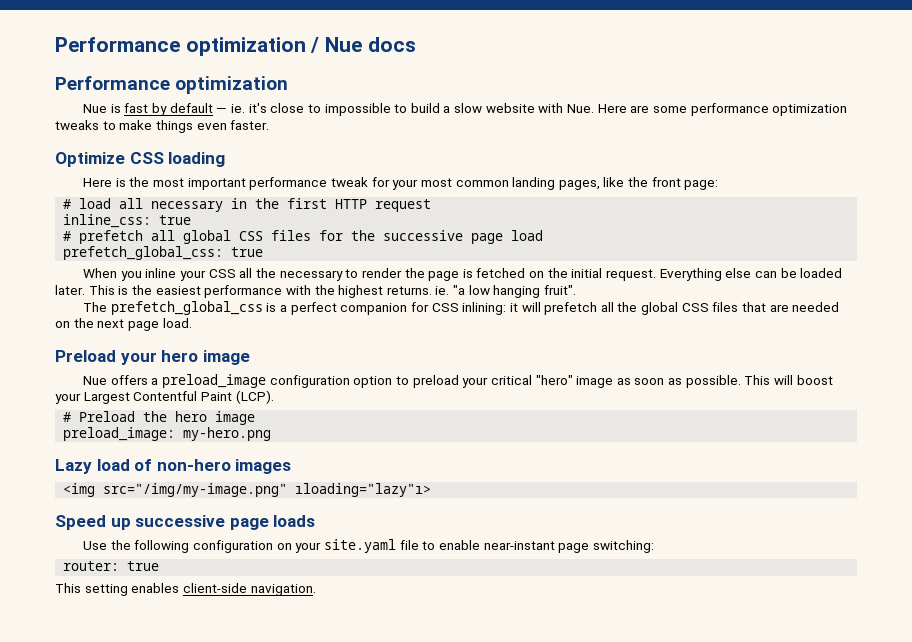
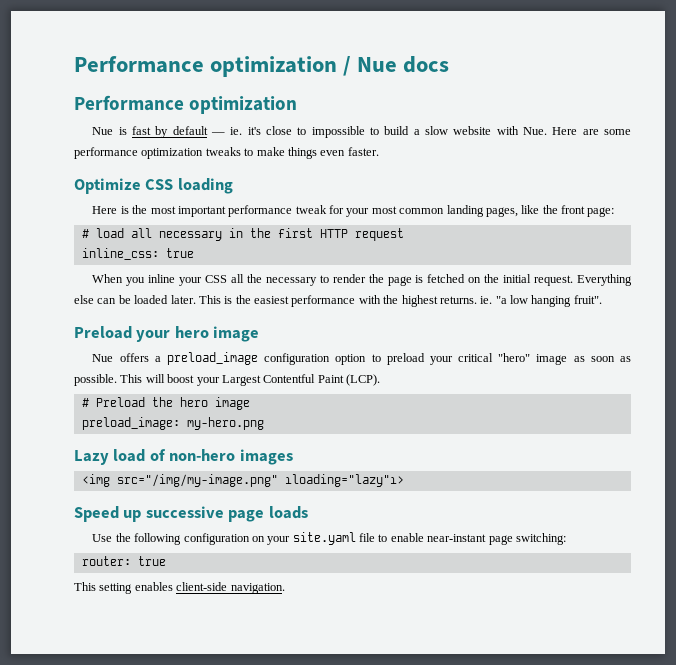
[63,230,544,244] [63,246,264,260] // # prefetch all global CSS files for the successive page load // prefetch_global_css: true -> (194, 253) none
[83,301,840,315] [55,318,192,331] // The prefetch_global_css is a perfect companion for CSS inlining: it will prefetch all the global CSS files that are needed on the next page load. -> (602, 299) none

